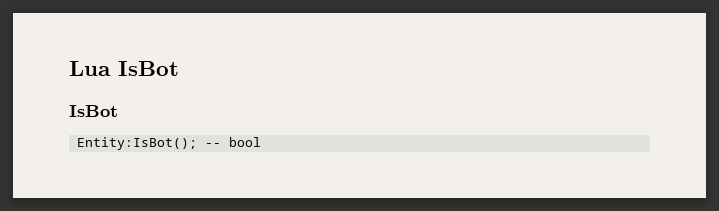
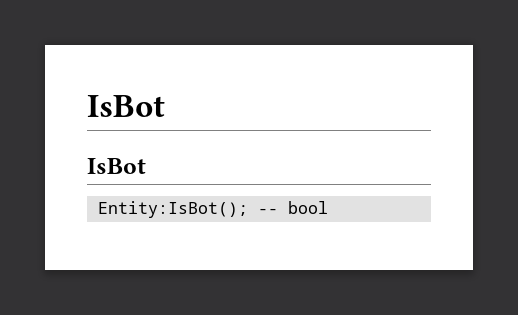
[69,61,111,76] Lua -> (87, 106) none

